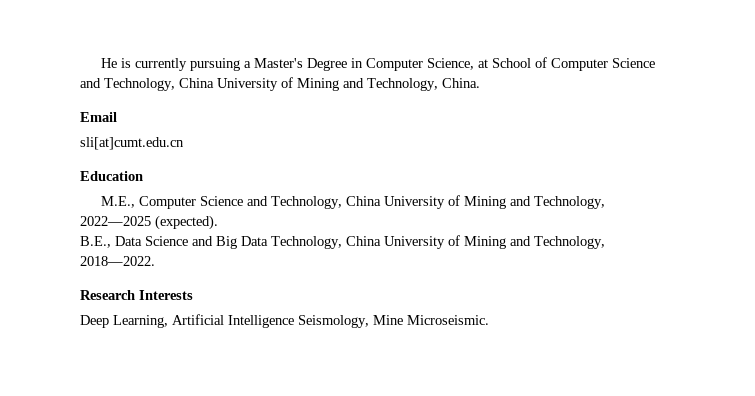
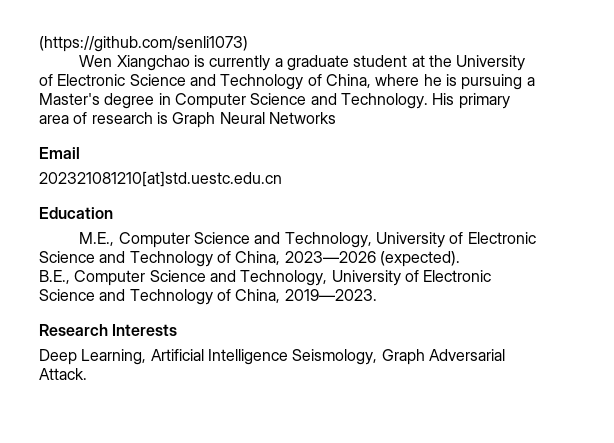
[100,58,187,71] He is currently -> [39,36,248,52] [79,55,526,71] [39,74,457,90] (https://github.com/senli1073) // Wen Xiangchao is currently a graduate student at the University of Electronic Science and Technology of China, where he is
[306,58,347,71] Degree -> [104,93,155,109] degree
[426,57,655,71] [80,77,480,91] Science, at School of Computer Science and Technology, China University of Mining and Technology, China. -> [250,93,510,109] [39,112,336,128] Science and Technology. His primary area of research is Graph Neural Networks
[80,137,184,150] sli[at]cumt.edu.cn -> [39,171,282,187] 202321081210[at]std.uestc.edu.cn
[345,195,605,209] [80,216,151,226] China University of Mining and Technology, 2022—2025 -> [375,232,536,248] [39,251,376,267] University of Electronic Science and Technology of China, 2023—2026
[115,235,605,249] [80,256,155,266] Data Science and Big Data Technology, China University of Mining and Technology, 2018—2022. -> [74,270,492,286] [39,289,377,305] Computer Science and Technology, University of Electronic Science and Technology of China, 2019—2023.
[373,315,489,325] Mine Microseismic. -> [381,349,505,365] [39,368,87,380] Graph Adversarial Attack.

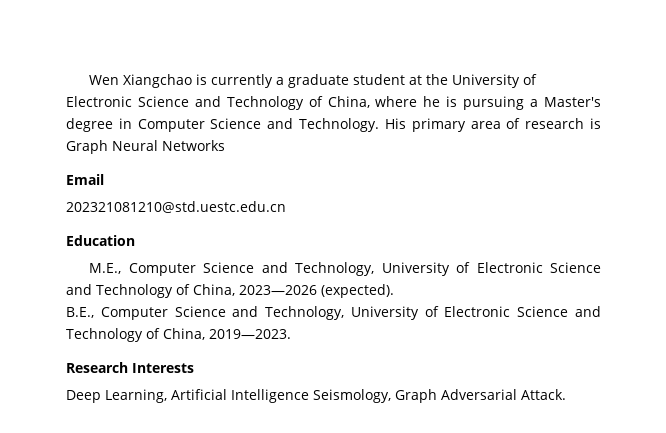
[39,36,248,52] (https://github.com/senli1073) // -> (89, 80) none
[39,171,282,187] 202321081210[at]std.uestc.edu.cn -> [66,201,286,213] 202321081210@std.uestc.edu.cn

